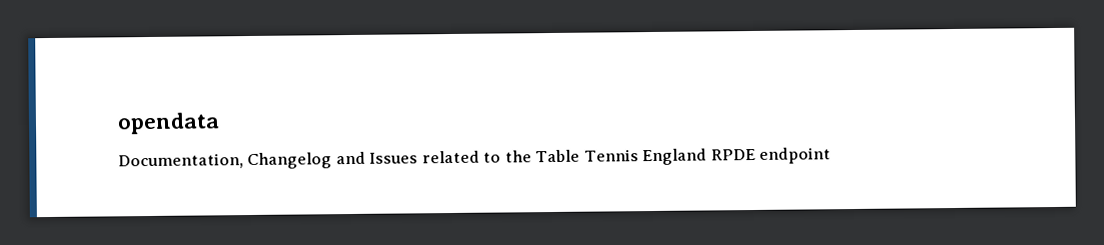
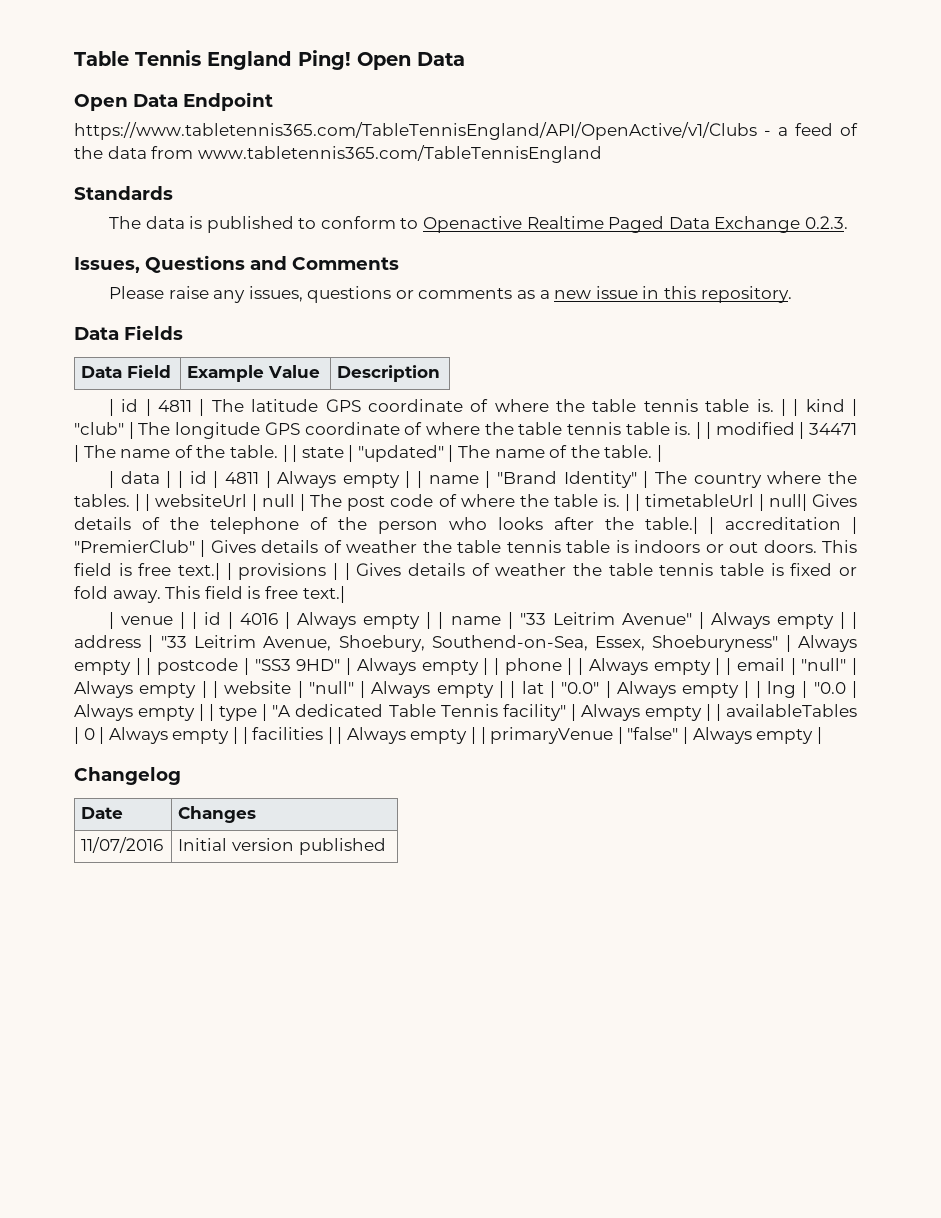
[117,112,220,135] [118,147,831,170] opendata // Documentation, Changelog and Issues related to the Table Tennis England RPDE endpoint -> [74,50,465,70] [74,92,273,111] [74,122,858,140] [74,145,602,163] [74,186,173,200] [108,216,849,233] [74,255,399,273] [108,286,792,303] [74,325,183,340] [81,365,172,378] [187,365,321,382] [337,365,441,382] [108,399,858,416] [74,422,858,439] [74,445,663,462] [108,471,857,488] [74,494,857,511] [74,517,857,534] [74,540,857,557] [74,563,857,580] [74,586,345,603] [108,612,858,629] [74,635,857,652] [74,658,858,675] [74,681,858,698] [74,704,857,721] [74,727,822,744] [74,767,181,785] [81,807,124,819] [178,806,257,823] [81,837,164,853] [178,838,386,855] Table Tennis England Ping! Open Data // Open Data Endpoint // https://www.tabletennis365.com/TableTennisEngland/API/OpenActive/v1/Clubs - a feed of the data from www.tabletennis365.com/TableTennisEngland // Standards // The data is published to conform to Openactive Realtime Paged Data Exchange 0.2.3. // Issues, Questions and Comments // Please raise any issues, questions or comments as a new issue in this repository. // Data Fields // Data Field | Example Value | Description // | id | 4811 | The latitude GPS coordinate of where the table tennis table is. | | kind | "club" | The longitude GPS coordinate of where the table tennis table is. | | modified | 34471 | The name of the table. | | state | "updated" | The name of the table. | // | data | | id | 4811 | Always empty | | name | "Brand Identity" | The country where the tables. | | websiteUrl | null | The post code of where the table is. | | timetableUrl | null| Gives details of the telephone of the person who looks after the table.| | accreditation | "PremierClub" | Gives details of weather the table tennis table is indoors or out doors. This field is free text.| | provisions | | Gives details of weather the table tennis table is fixed or fold away. This field is free text.| // | venue | | id | 4016 | Always empty | | name | "33 Leitrim Avenue" | Always empty | | address | "33 Leitrim Avenue, Shoebury, Southend-on-Sea, Essex, Shoeburyness" | Always empty | | postcode | "SS3 9HD" | Always empty | | phone | | Always empty | | email | "null" | Always empty | | website | "null" | Always empty | | lat | "0.0" | Always empty | | lng | "0.0 | Always empty | | type | "A dedicated Table Tennis facility" | Always empty | | availableTables | 0 | Always empty | | facilities | | Always empty | | primaryVenue | "false" | Always empty | // Changelog // Date | Changes // 11/07/2016 | Initial version published

